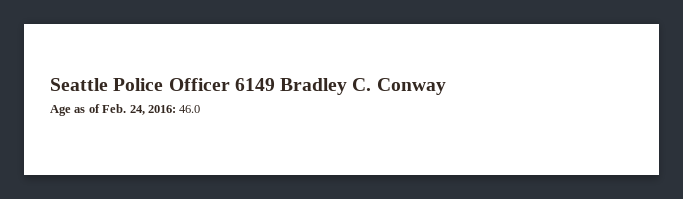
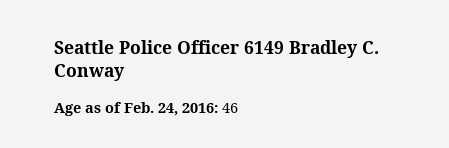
[179,105,201,113] 46.0 -> [222,103,238,113] 46

